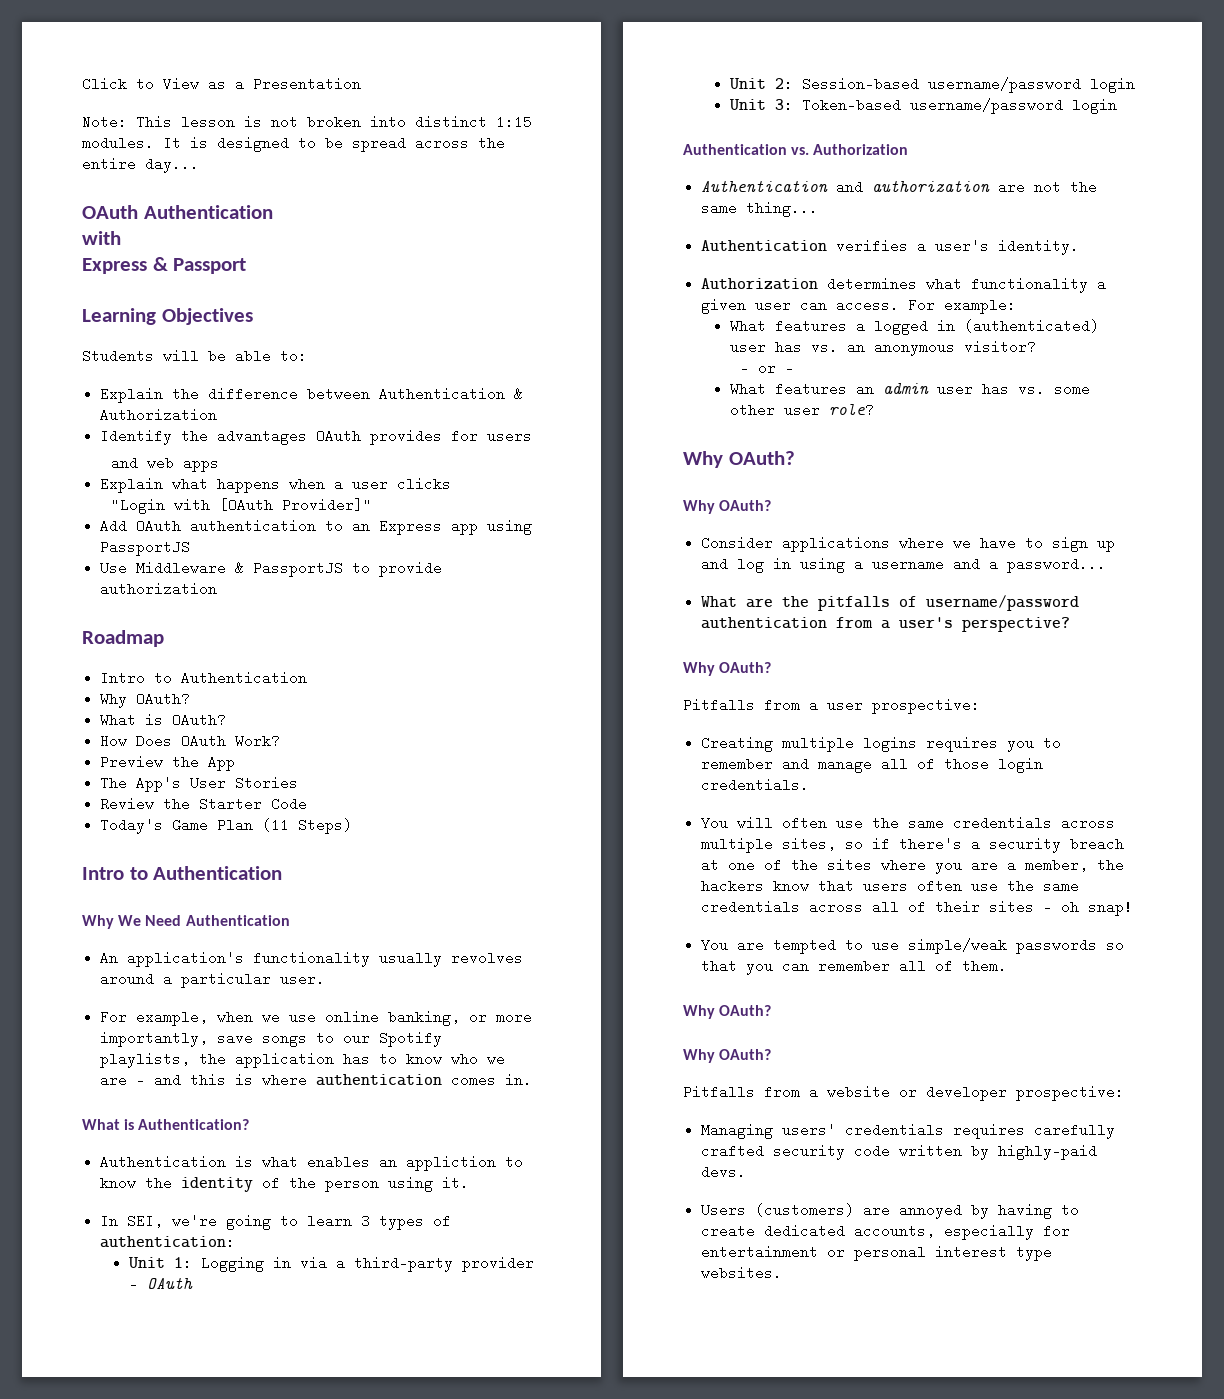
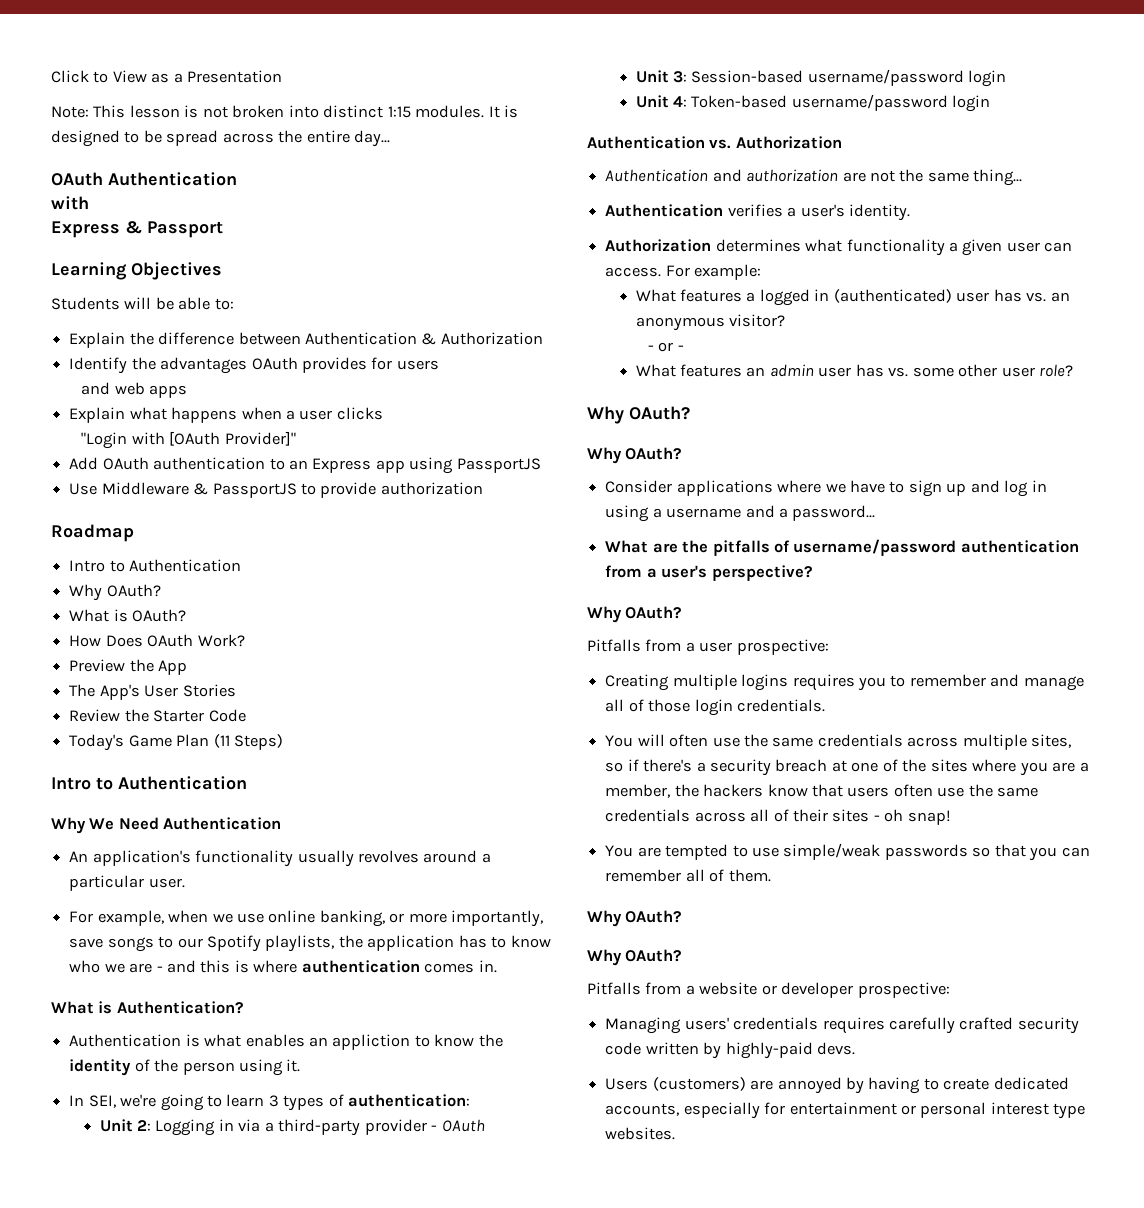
[173,1256,192,1270] 1: -> [136,1120,151,1131] 2:
[774,77,793,91] 2: -> [672,71,687,83] 3:
[774,98,793,112] 3: -> [672,96,687,107] 4:

